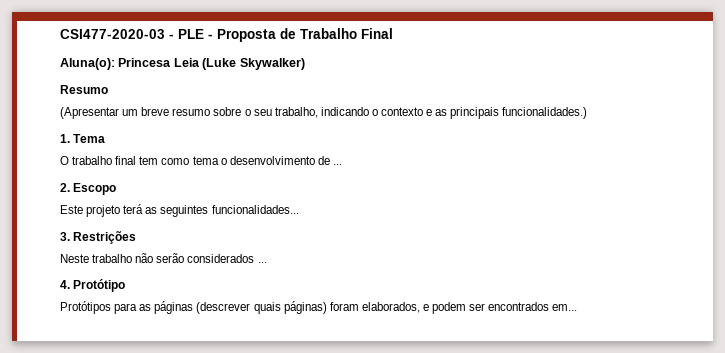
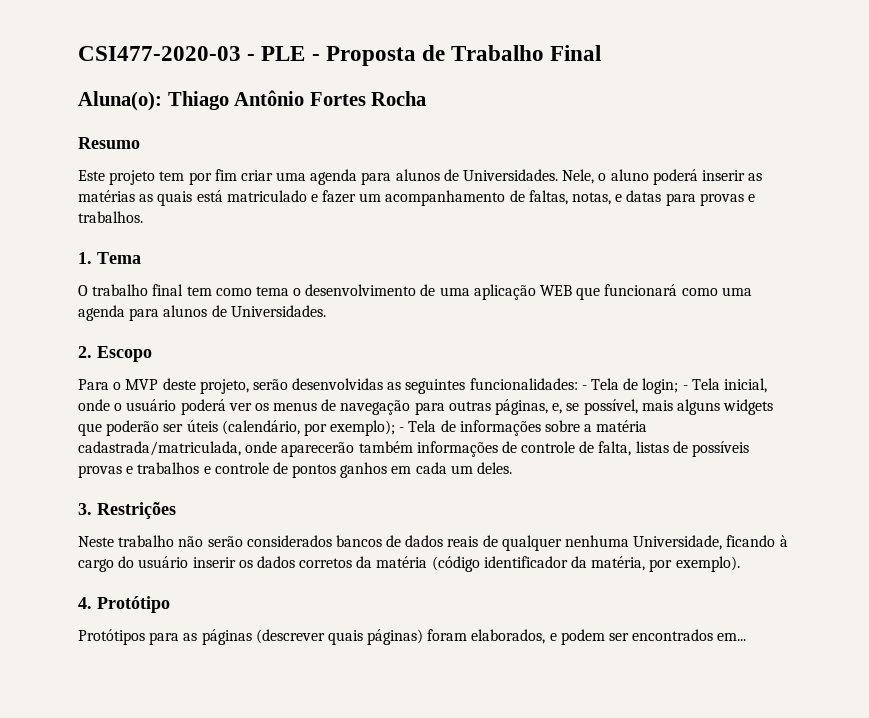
[118,58,305,70] [60,85,108,94] [60,107,588,119] Princesa Leia (Luke Skywalker) // Resumo // (Apresentar um breve resumo sobre o seu trabalho, indicando o contexto e as principais funcionalidades.) -> [167,90,427,110] [78,137,140,149] [78,169,763,185] [78,190,755,206] [78,211,143,223] Thiago Antônio Fortes Rocha // Resumo // Este projeto tem por fim criar uma agenda para alunos de Universidades. Nele, o aluno poderá inserir as matérias as quais está matriculado e fazer um acompanhamento de faltas, notas, e datas para provas e trabalhos.
[332,164,342,165] [60,183,117,195] [60,204,299,217] ... // 2. Escopo // Este projeto terá as seguintes funcionalidades... -> [439,284,752,300] [78,305,326,321] [78,346,152,362] [78,378,767,394] [78,399,774,415] [78,420,648,436] [78,441,750,457] [78,462,513,478] uma aplicação WEB que funcionará como uma agenda para alunos de Universidades. // 2. Escopo // Para o MVP deste projeto, serão desenvolvidas as seguintes funcionalidades: - Tela de login; - Tela inicial, onde o usuário poderá ver os menus de navegação para outras páginas, e, se possível, mais alguns widgets que poderão ser úteis (calendário, por exemplo); - Tela de informações sobre a matéria cadastrada/matriculada, onde aparecerão também informações de controle de falta, listas de possíveis provas e trabalhos e controle de pontos ganhos em cada um deles.
[257,262,267,263] ... -> [335,535,788,551] [78,556,740,572] bancos de dados reais de qualquer nenhuma Universidade, ficando à cargo do usuário inserir os dados corretos da matéria (código identificador da matéria, por exemplo).

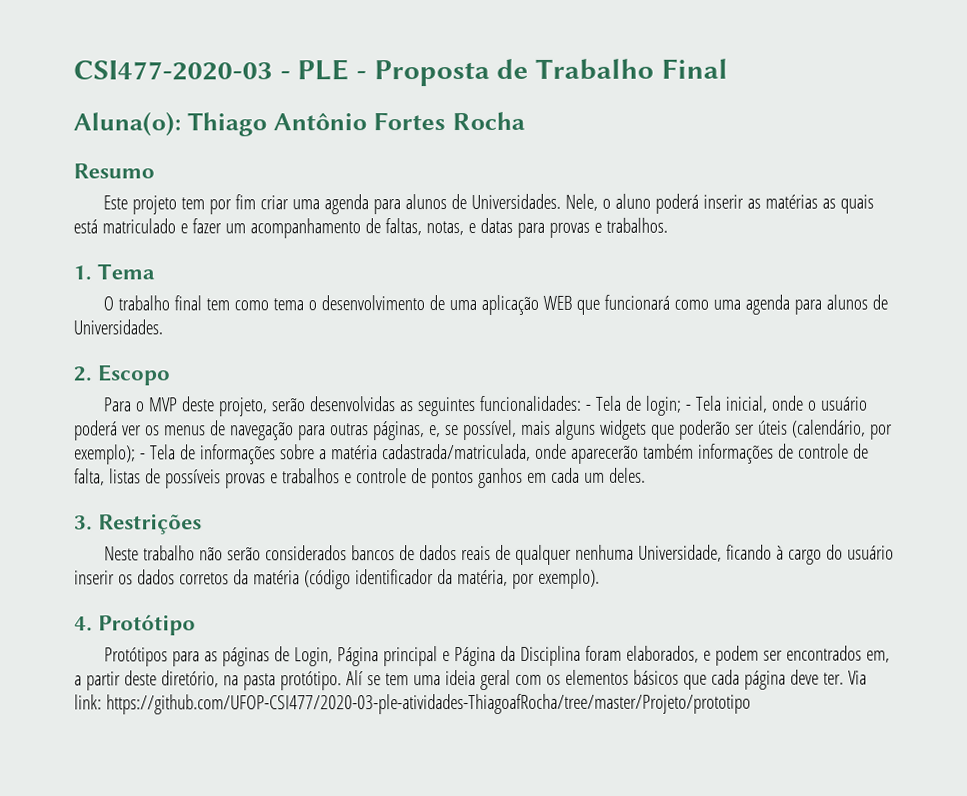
[255,629,424,645] (descrever quais páginas) -> [273,645,581,667] de Login, Página principal e Página da Disciplina
[717,633,747,641] em... -> [865,650,890,663] [74,669,867,691] [74,693,751,715] em, a partir deste diretório, na pasta protótipo. Alí se tem uma ideia geral com os elementos básicos que cada página deve ter. Via link: https://github.com/UFOP-CSI477/2020-03-ple-atividades-ThiagoafRocha/tree/master/Projeto/prototipo

